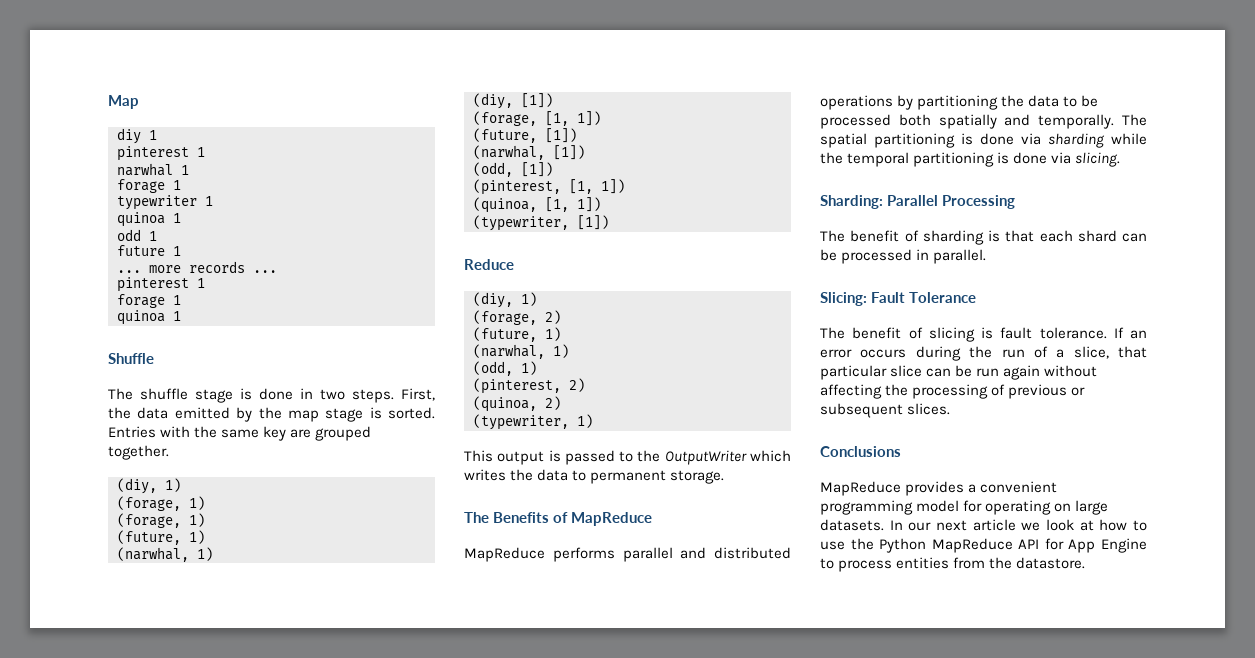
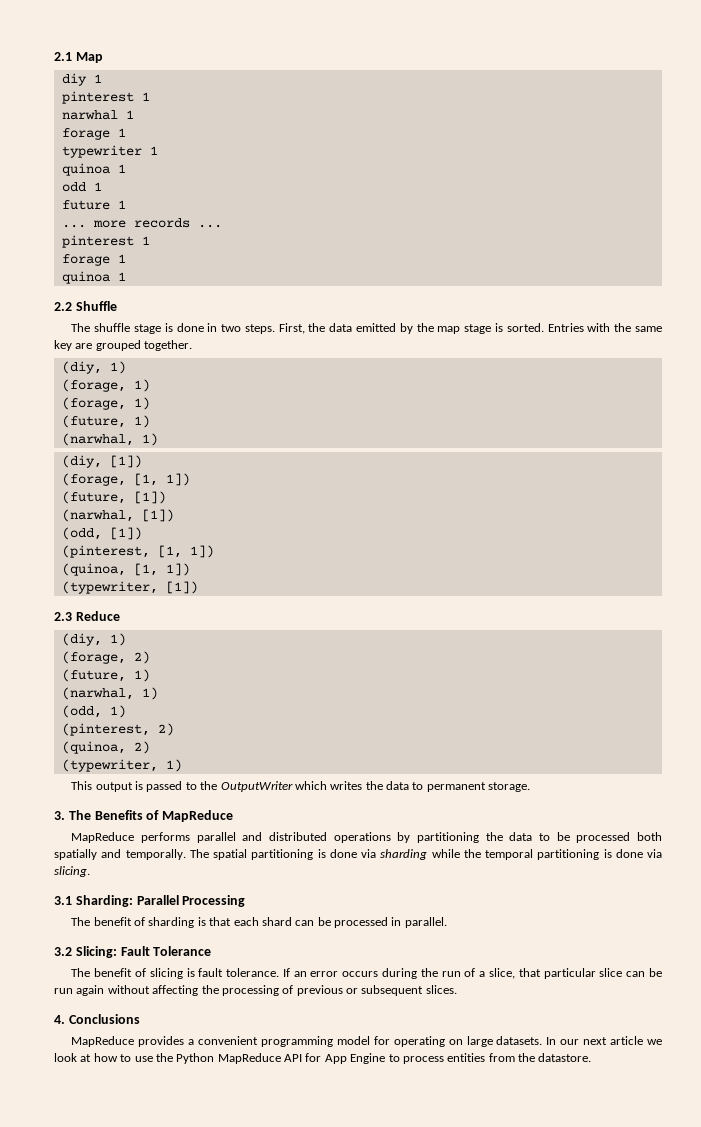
(108, 102) none -> [54,52,72,61] 2.1
(181, 316) none -> [54,302,72,311] 2.2
(609, 222) none -> [54,612,72,621] 2.3
(725, 477) none -> [54,811,65,820] 3.
(1121, 159) none -> [54,896,72,905] 3.1
(987, 256) none -> [54,947,72,956] 3.2
(951, 409) none -> [54,1015,65,1024] 4.

